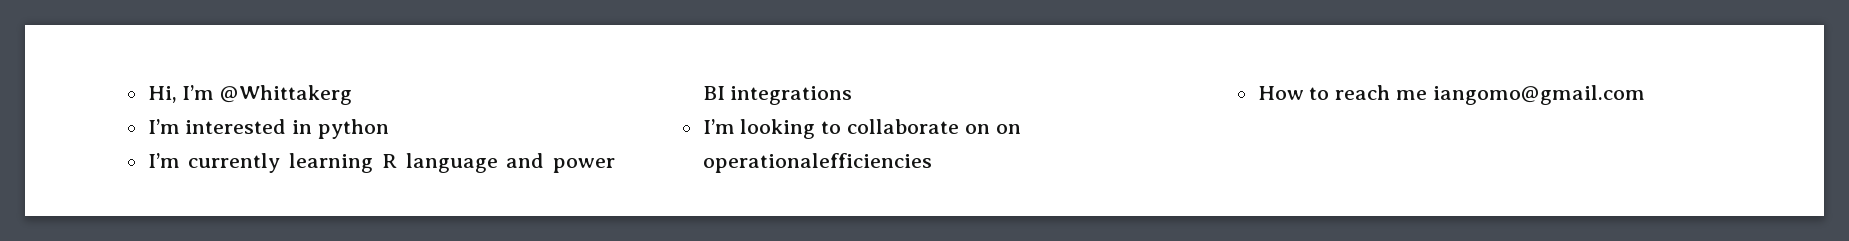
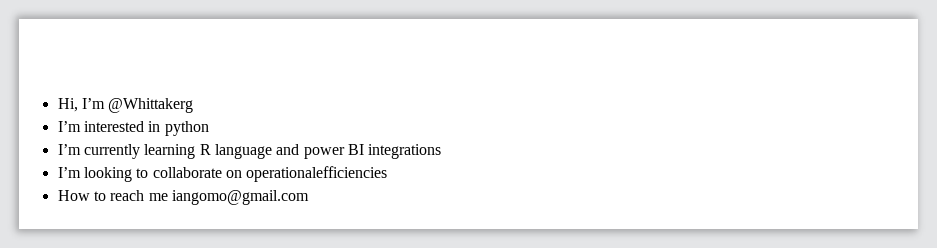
[995,124,1021,134] on -> (242, 174) none

